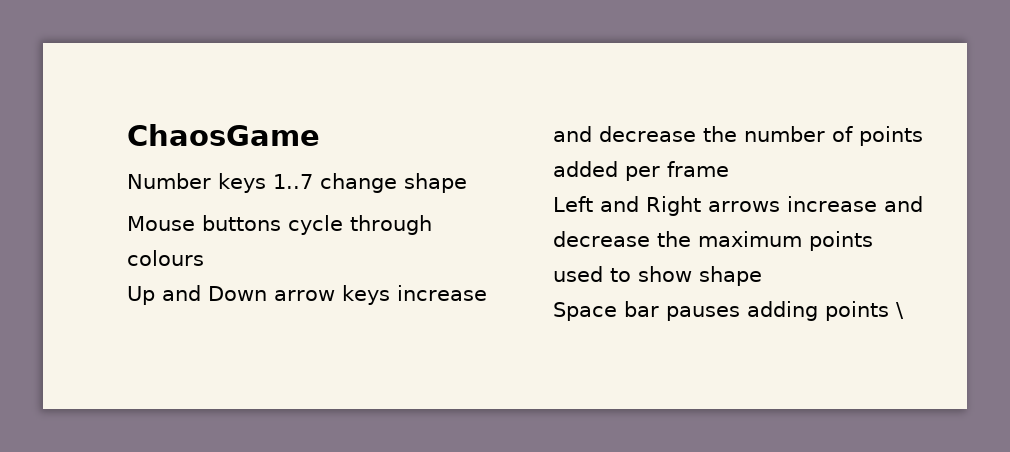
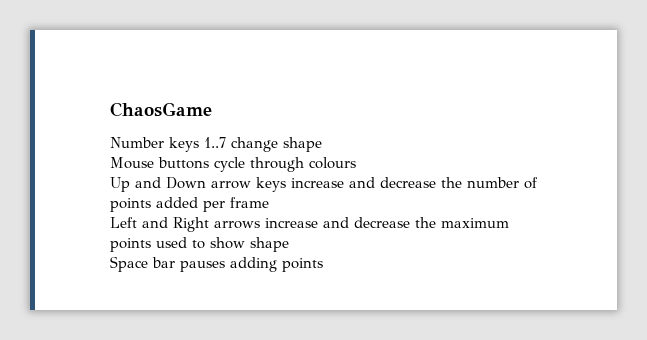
[896,302,904,319] \ -> (323, 265) none

